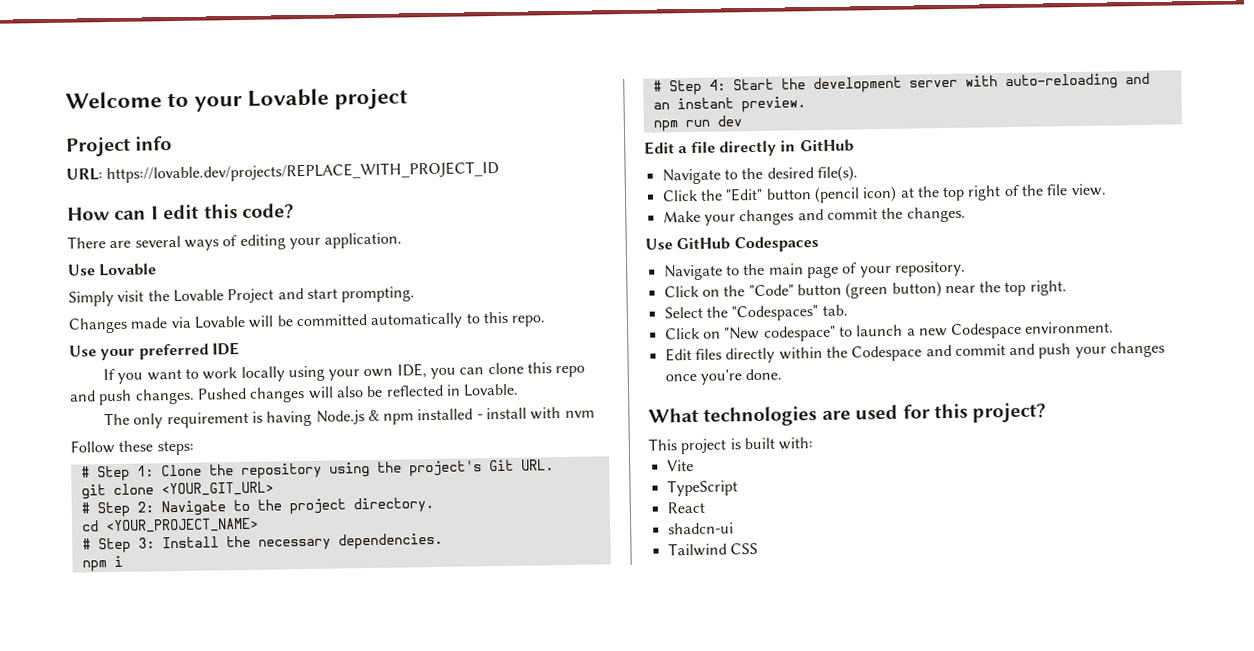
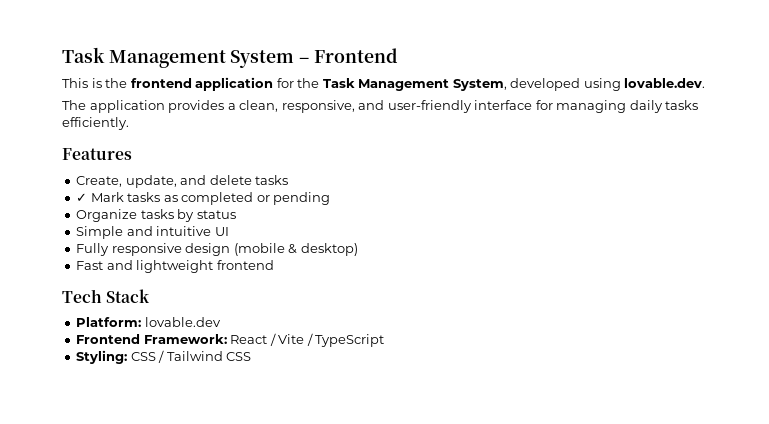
[65,87,409,112] [66,136,173,157] [66,160,500,184] [67,203,294,221] [67,232,403,251] [67,263,158,277] [68,286,416,307] [68,311,547,334] [69,342,240,361] [102,362,586,384] [69,383,520,406] [103,407,595,429] [70,439,194,456] [80,459,554,482] [80,481,274,500] [80,497,434,518] [80,517,259,534] [81,532,443,554] [81,555,123,572] [652,72,1150,96] [652,96,806,113] [652,115,742,132] [644,139,854,157] [661,165,858,185] [661,183,1107,204] [662,206,966,226] [645,236,819,253] [663,260,966,281] [663,280,1067,299] [663,304,848,322] [664,321,1115,342] [664,341,1166,364] [664,368,783,385] [648,402,1047,427] [648,437,814,455] Welcome to your Lovable project // Project info // URL: https://lovable.dev/projects/REPLACE_WITH_PROJECT_ID // How can I edit this code? // There are several ways of editing your application. // Use Lovable // Simply visit the Lovable Project and start prompting. // Changes made via Lovable will be committed automatically to this repo. // Use your preferred IDE // If you want to work locally using your own IDE, you can clone this repo and push changes. Pushed changes will also be reflected in Lovable. // The only requirement is having Node.js & npm installed - install with nvm // Follow these steps: // # Step 1: Clone the repository using the project's Git URL. // git clone <YOUR_GIT_URL> // # Step 2: Navigate to the project directory. // cd <YOUR_PROJECT_NAME> // # Step 3: Install the necessary dependencies. // npm i // # Step 4: Start the development server with auto-reloading and an instant preview. // npm run dev // Edit a file directly in GitHub // Navigate to the desired file(s). // Click the "Edit" button (pencil icon) at the top right of the file view. // Make your changes and commit the changes. // Use GitHub Codespaces // Navigate to the main page of your repository. // Click on the "Code" button (green button) near the top right. // Select the "Codespaces" tab. // Click on "New codespace" to launch a new Codespace environment. // Edit files directly within the Codespace and commit and push your changes once you're done. // What technologies are used for this project? // This project is built with: // -> [62,47,398,68] [62,77,706,91] [62,100,699,113] [62,117,129,130] [62,148,132,160] [76,175,289,188] [76,192,331,205] [76,209,236,222] [76,226,229,239] [76,243,358,256] [76,260,274,273] [62,289,151,303] [76,317,221,327] [76,333,276,346] Task Management System – Frontend // This is the frontend application for the Task Management System, developed using lovable.dev. // The application provides a clean, responsive, and user-friendly interface for managing daily tasks efficiently. // Features // Create, update, and delete tasks // ✓ Mark tasks as completed or pending // Organize tasks by status // Simple and intuitive UI // Fully responsive design (mobile & desktop) // Fast and lightweight frontend // Tech Stack // Platform: lovable.dev // Frontend Framework: React /
(694, 465) // -> [306,333,313,346] /
[666,501,705,514] [667,522,734,535] React // shadcn-ui // -> [76,350,165,364] Styling: CSS /

